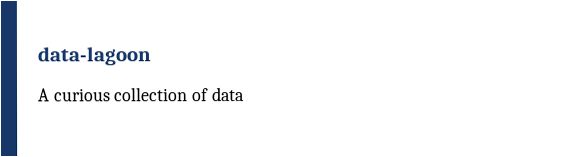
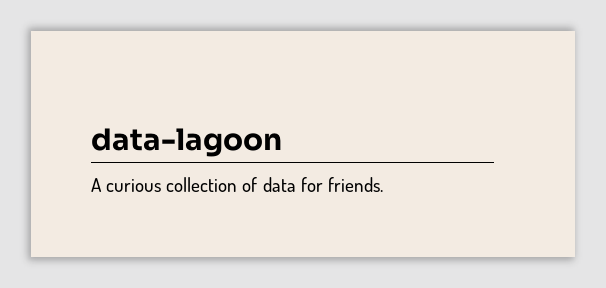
(245, 94) none -> [300,177,383,192] for friends.

